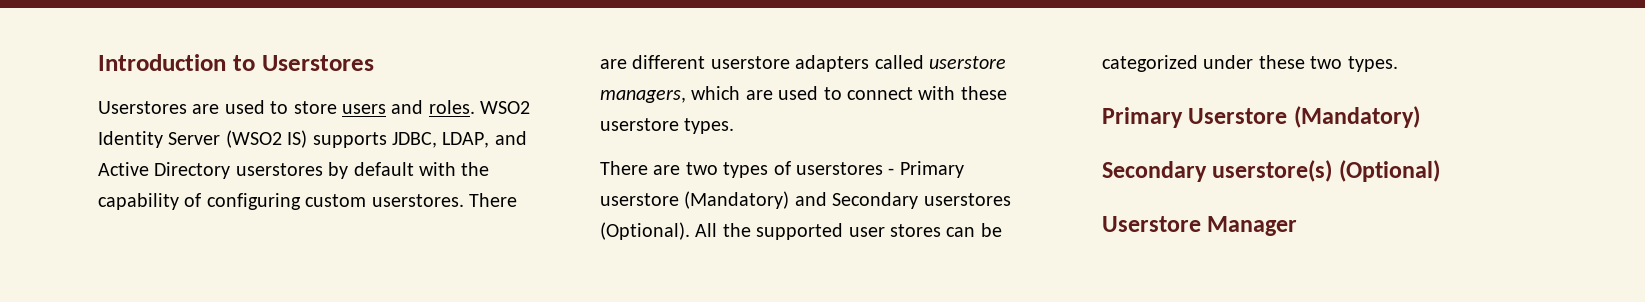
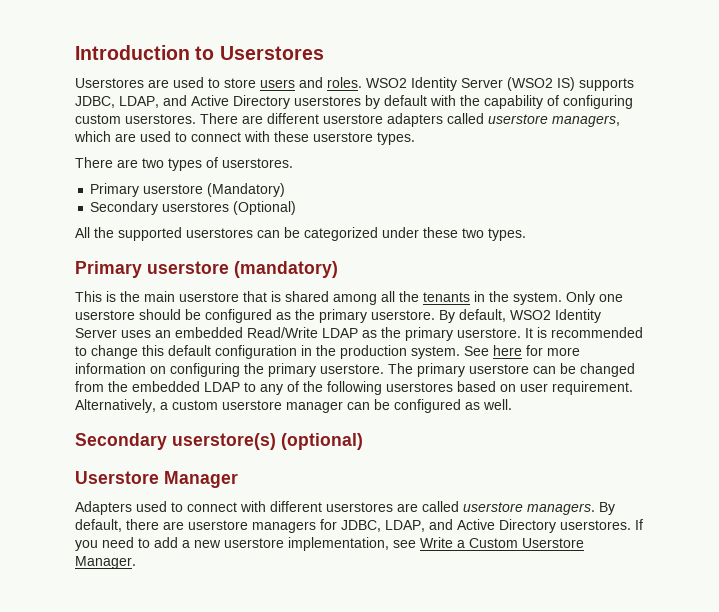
[796,162,895,175] userstores - -> [222,158,293,168] userstores. //
[794,192,827,206] and -> (286, 190) //
[600,222,690,240] (Optional). -> [233,201,297,215] (Optional) //
[848,224,941,237] user stores -> [186,228,253,238] userstores
[1188,106,1420,128] Userstore (Mandatory) -> [147,261,338,278] [75,291,623,305] [75,309,601,323] [75,327,643,341] [75,345,580,359] [75,363,635,377] [75,381,633,395] [75,399,512,413] userstore (mandatory) // This is the main userstore that is shared among all the tenants in the system. Only one userstore should be configured as the primary userstore. By default, WSO2 Identity Server uses an embedded Read/Write LDAP as the primary userstore. It is recommended to change this default configuration in the production system. See here for more information on configuring the primary userstore. The primary userstore can be changed from the embedded LDAP to any of the following userstores based on user requirement. Alternatively, a custom userstore manager can be configured as well.
[1338,160,1440,182] (Optional) -> [281,433,363,450] (optional)
(1298, 226) none -> [75,501,615,515] [75,519,643,533] [75,537,584,551] [75,556,136,569] // Adapters used to connect with different userstores are called userstore managers. By default, there are userstore managers for JDBC, LDAP, and Active Directory userstores. If you need to add a new userstore implementation, see Write a Custom Userstore Manager.

